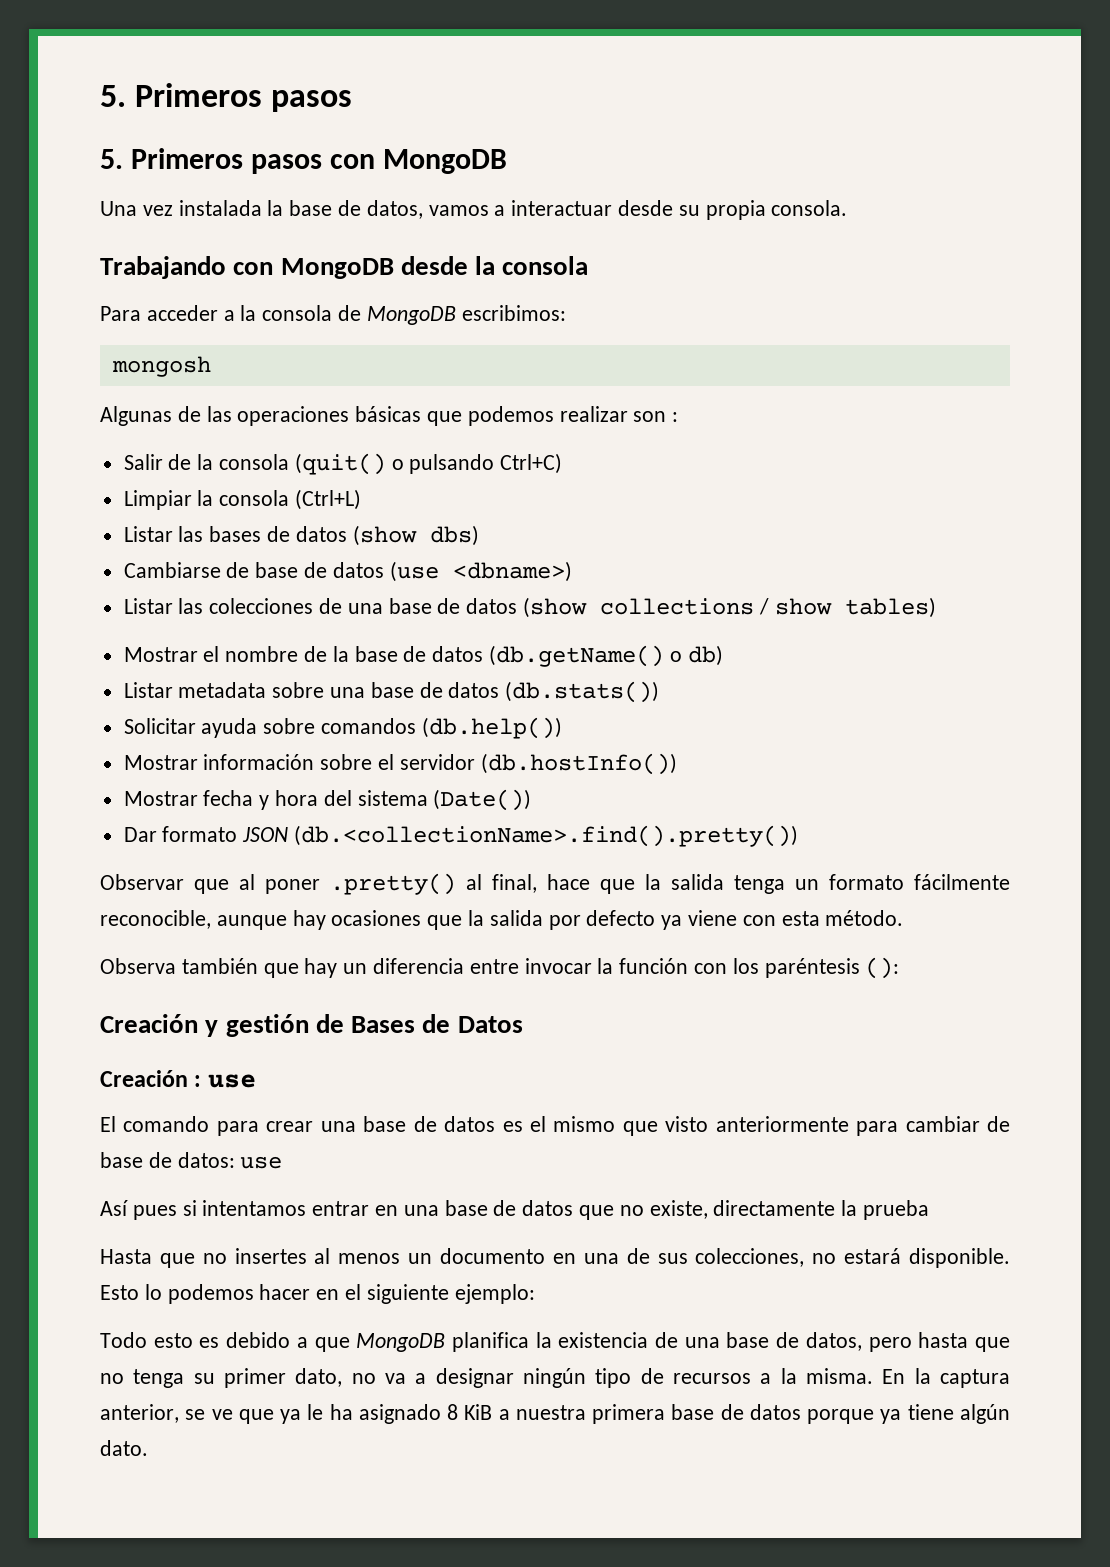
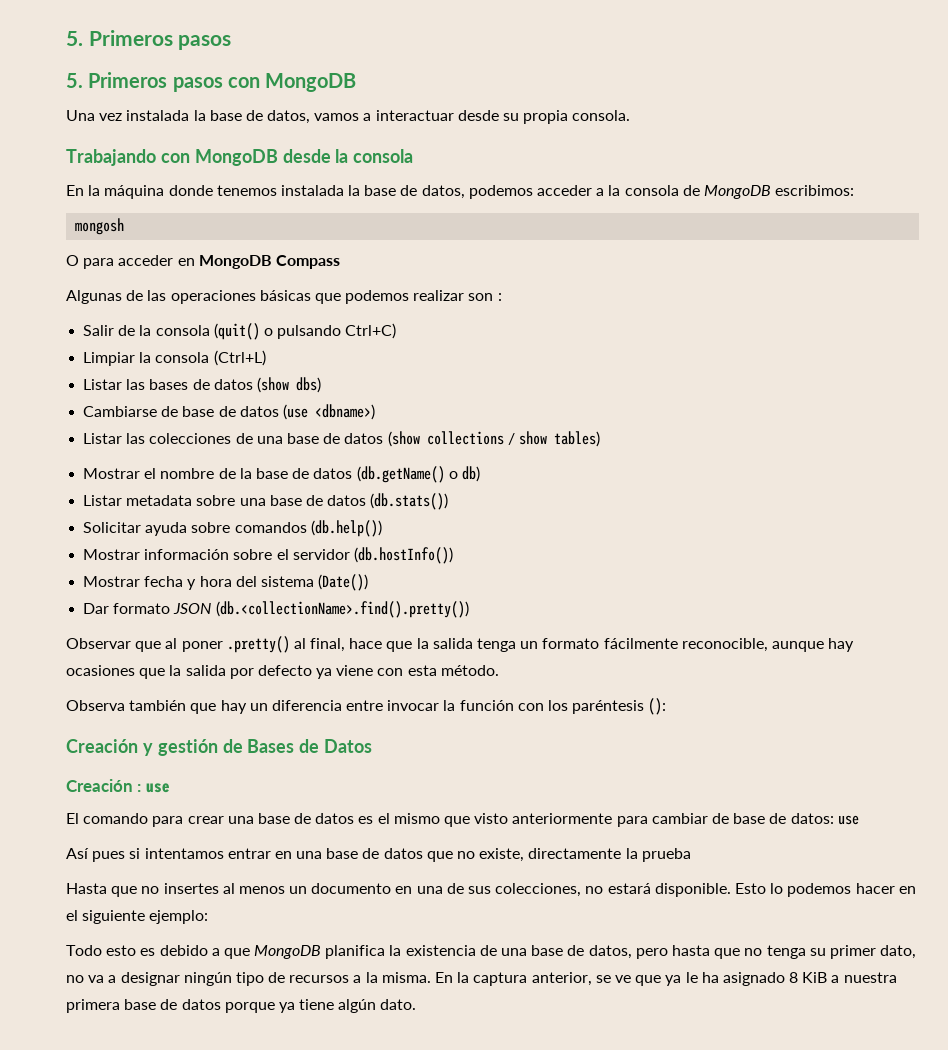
[100,306,141,321] Para -> [66,185,533,199] En la máquina donde tenemos instalada la base de datos, podemos
(211, 366) none -> [66,255,340,269] // O para acceder en MongoDB Compass

